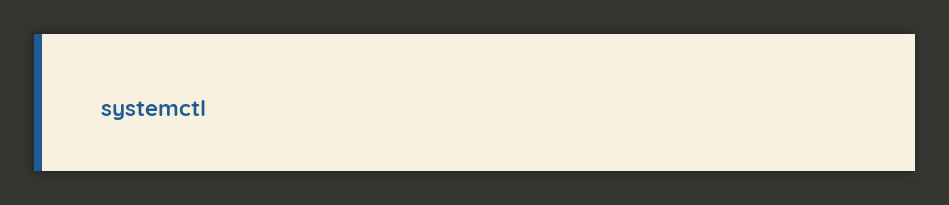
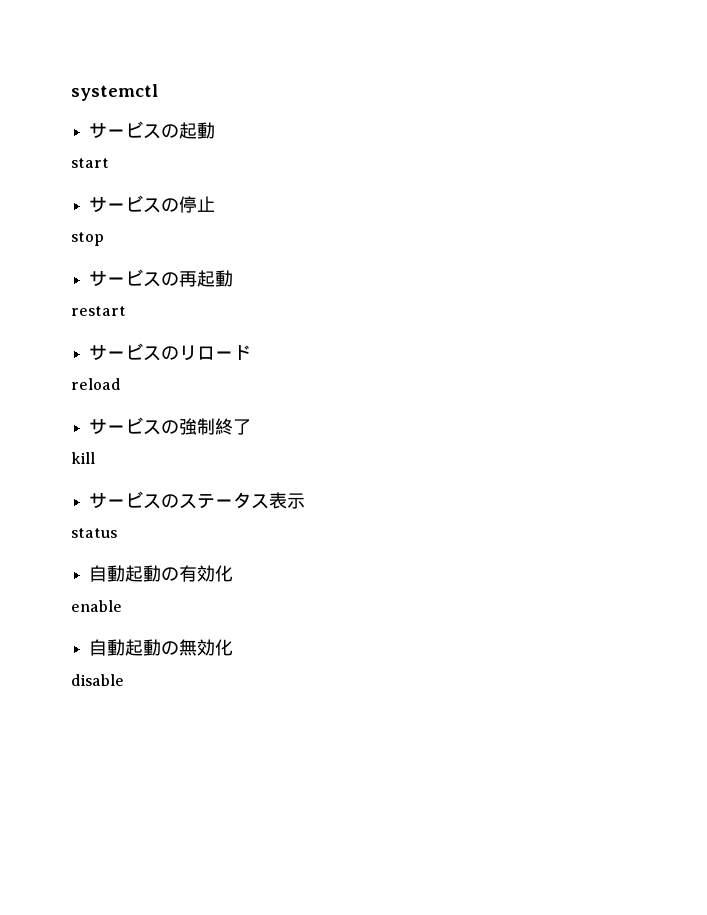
(206, 110) none -> [88,121,215,139] [71,158,109,168] [88,195,215,213] [71,232,104,246] [88,269,233,287] [71,306,126,316] [88,343,251,361] [71,378,121,390] [88,417,251,435] [71,452,95,464] [88,491,305,509] [71,528,117,538] [88,565,233,582] [71,600,122,612] [88,639,233,656] [71,674,124,686] // サービスの起動 // start // サービスの停止 // stop // サービスの再起動 // restart // サービスのリロード // reload // サービスの強制終了 // kill // サービスのステータス表示 // status // 自動起動の有効化 // enable // 自動起動の無効化 // disable

